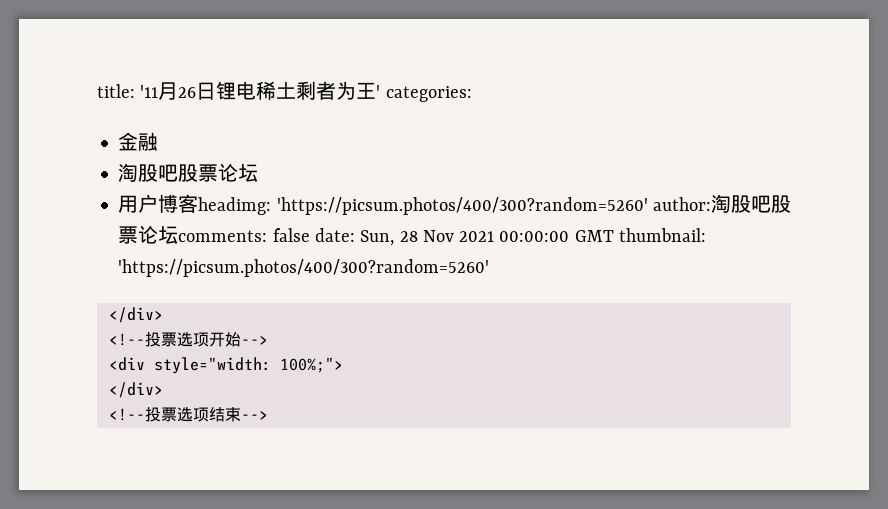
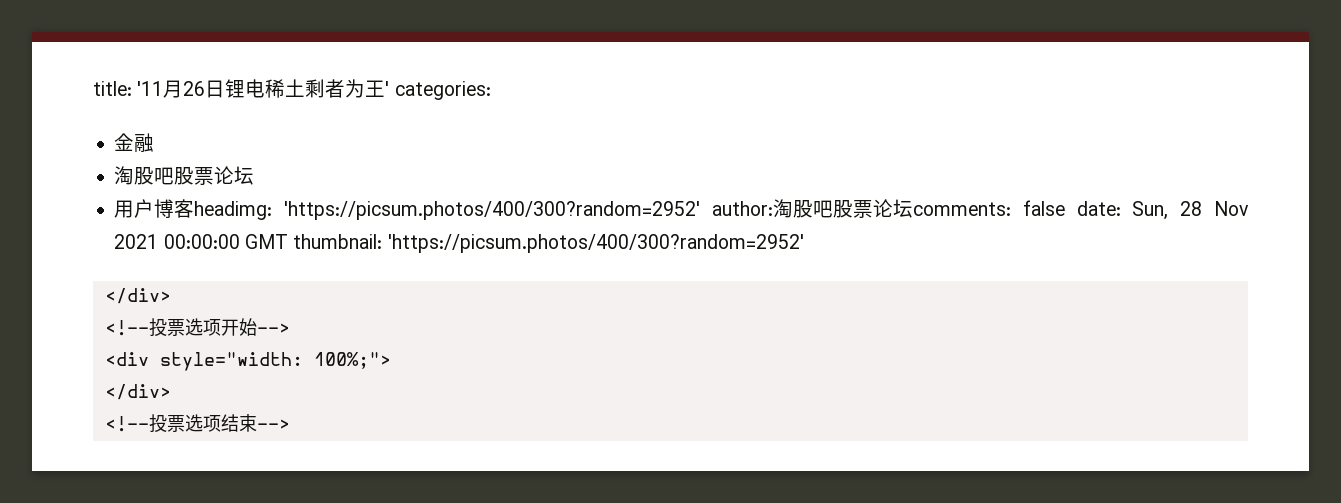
[276,197,648,215] 'https://picsum.photos/400/300?random=5260' -> [284,201,701,220] 'https://picsum.photos/400/300?random=2952'
[118,259,490,277] 'https://picsum.photos/400/300?random=5260' -> [387,234,804,253] 'https://picsum.photos/400/300?random=2952'

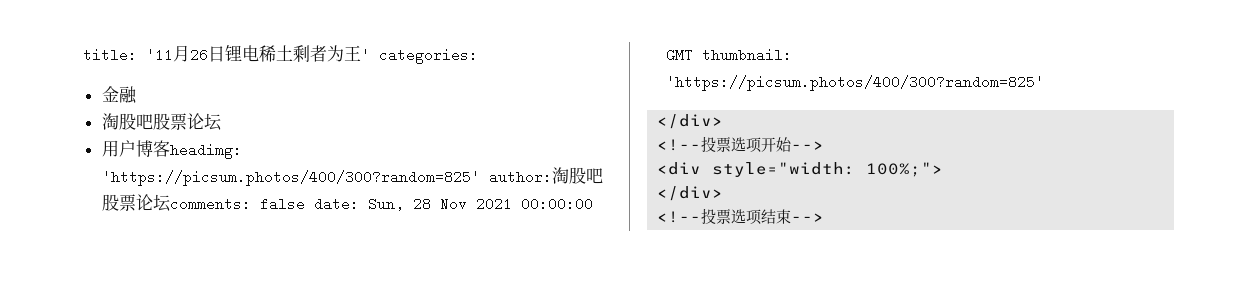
[284,201,701,220] 'https://picsum.photos/400/300?random=2952' -> [101,170,480,186] 'https://picsum.photos/400/300?random=825'
[387,234,804,253] 'https://picsum.photos/400/300?random=2952' -> [665,75,1044,91] 'https://picsum.photos/400/300?random=825'

